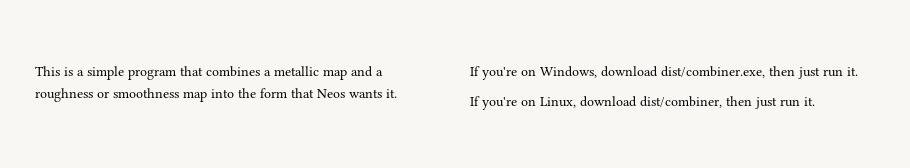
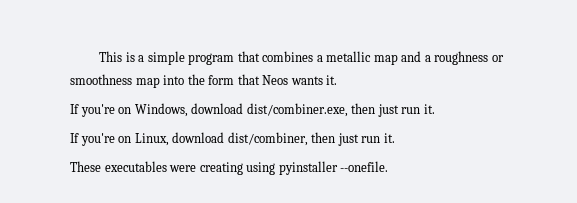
(815, 101) none -> [70,161,389,175] // These executables were creating using pyinstaller --onefile.

